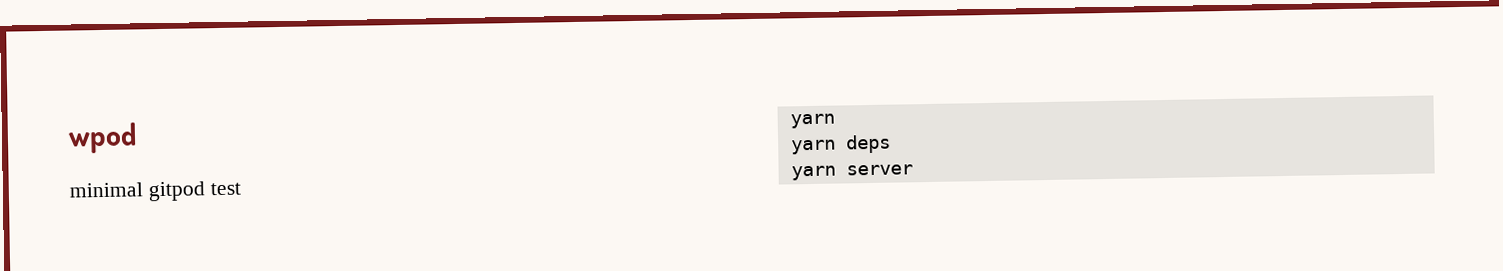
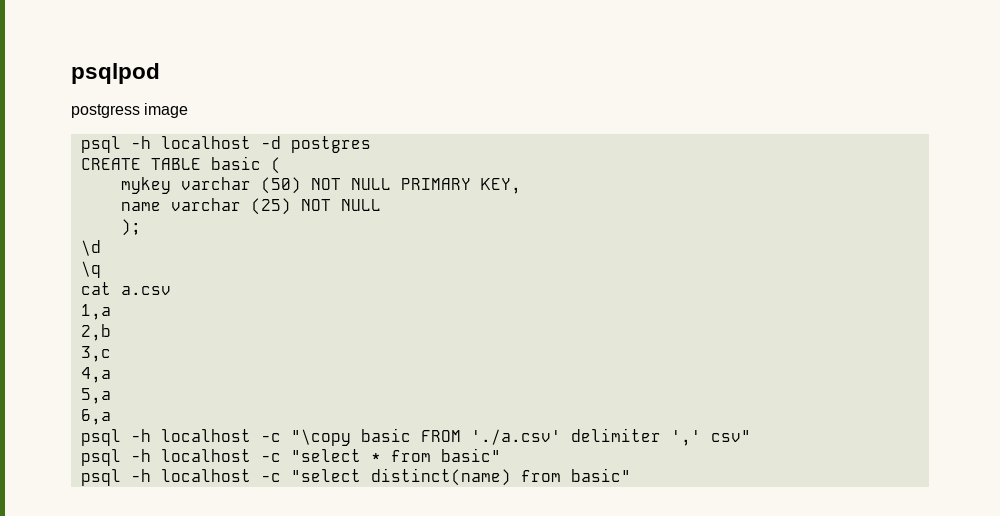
[68,122,138,154] [69,181,241,202] [789,113,835,129] [790,134,891,155] [790,164,913,181] wpod // minimal gitpod test // yarn // yarn deps // yarn server -> [71,63,160,84] [71,103,189,118] [80,136,371,153] [80,156,281,174] [120,177,521,194] [120,198,381,215] [120,219,141,236] [80,240,101,256] [80,261,101,278] [80,282,171,295] [80,304,111,320] [80,324,111,341] [80,346,111,362] [80,367,111,383] [80,388,111,404] [80,409,111,425] [80,428,751,446] [80,448,501,466] [80,468,631,486] psqlpod // postgress image // psql -h localhost -d postgres // CREATE TABLE basic ( // mykey varchar (50) NOT NULL PRIMARY KEY, // name varchar (25) NOT NULL // ); // \d // \q // cat a.csv // 1,a // 2,b // 3,c // 4,a // 5,a // 6,a // psql -h localhost -c "\copy basic FROM './a.csv' delimiter ',' csv" // psql -h localhost -c "select * from basic" // psql -h localhost -c "select distinct(name) from basic"

